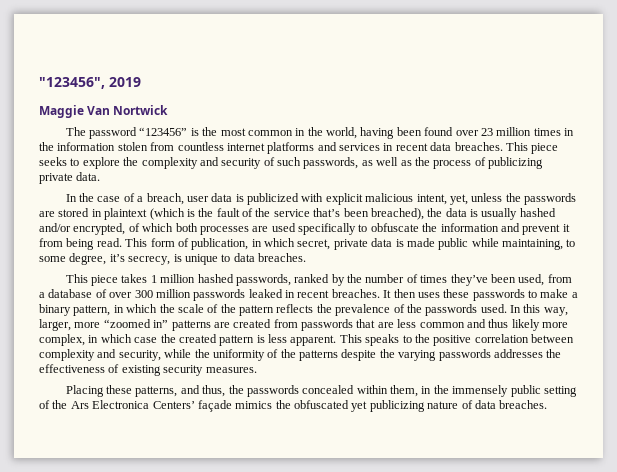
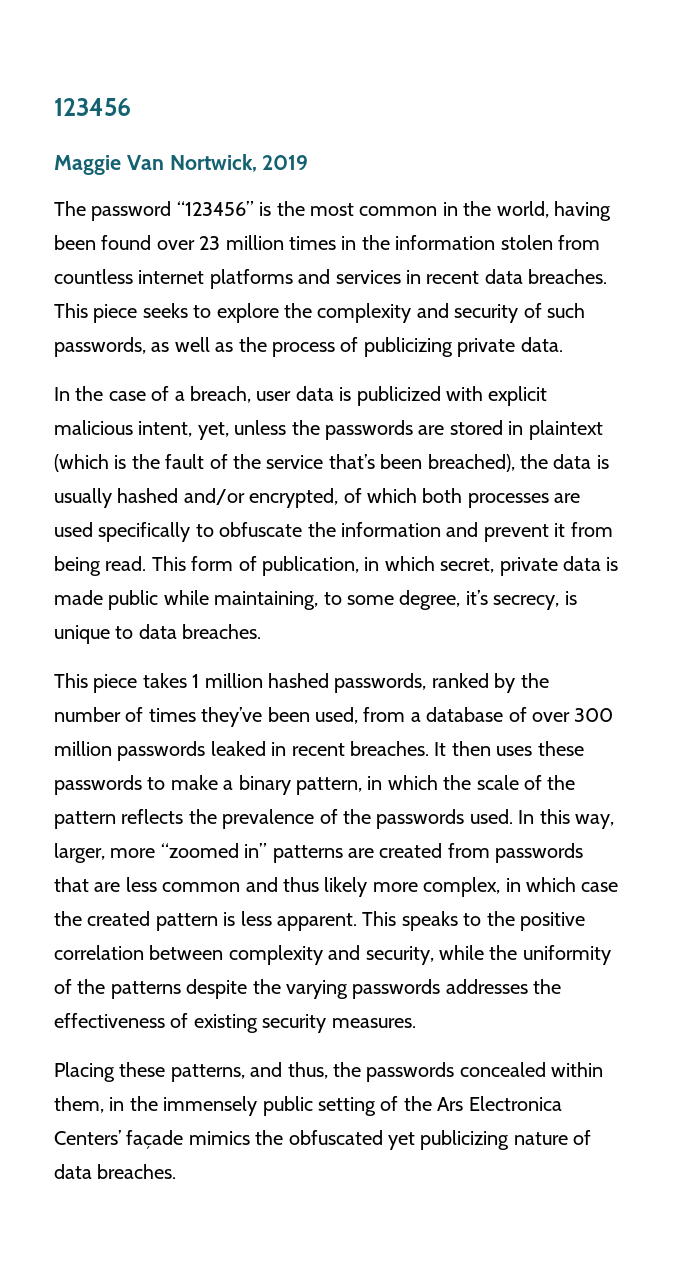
[39,77,141,89] "123456", 2019 -> [54,98,131,116] 123456
[113,105,169,115] Nortwick -> [169,154,309,172] Nortwick, 2019

